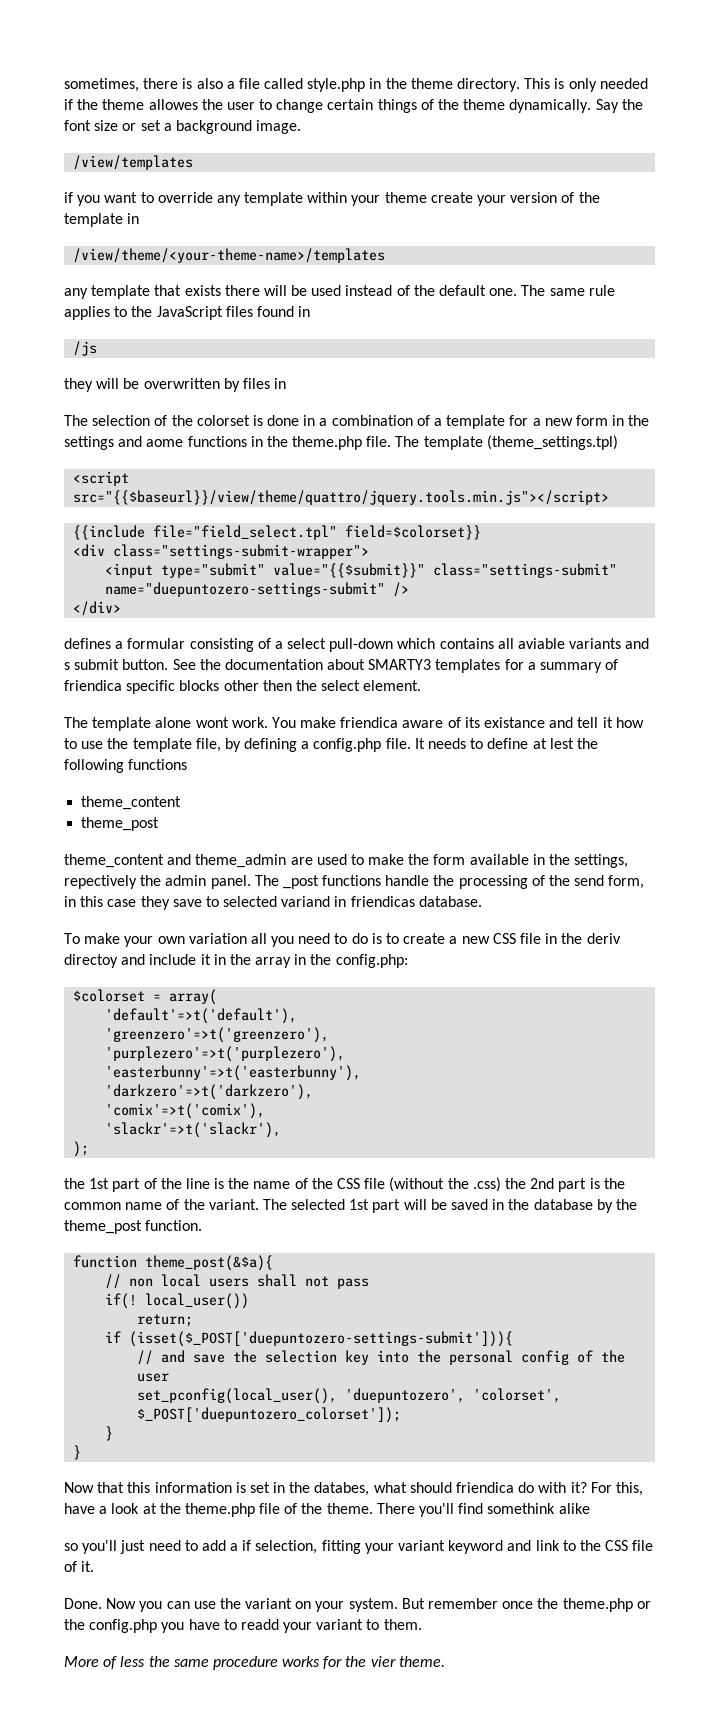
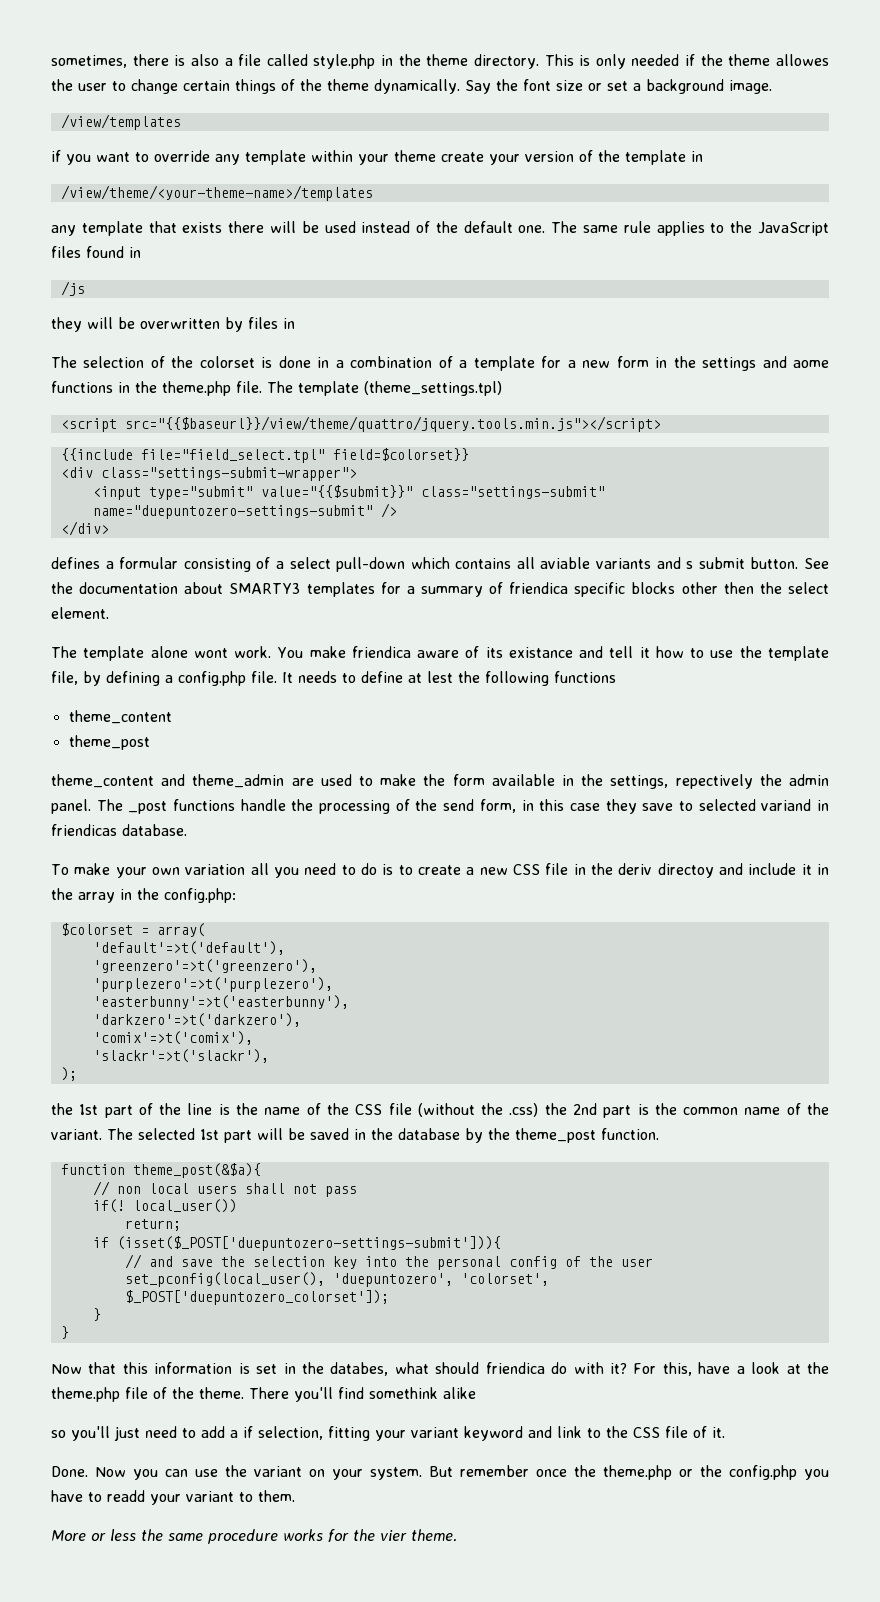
[103,1656,118,1669] of -> [91,1533,106,1541] or

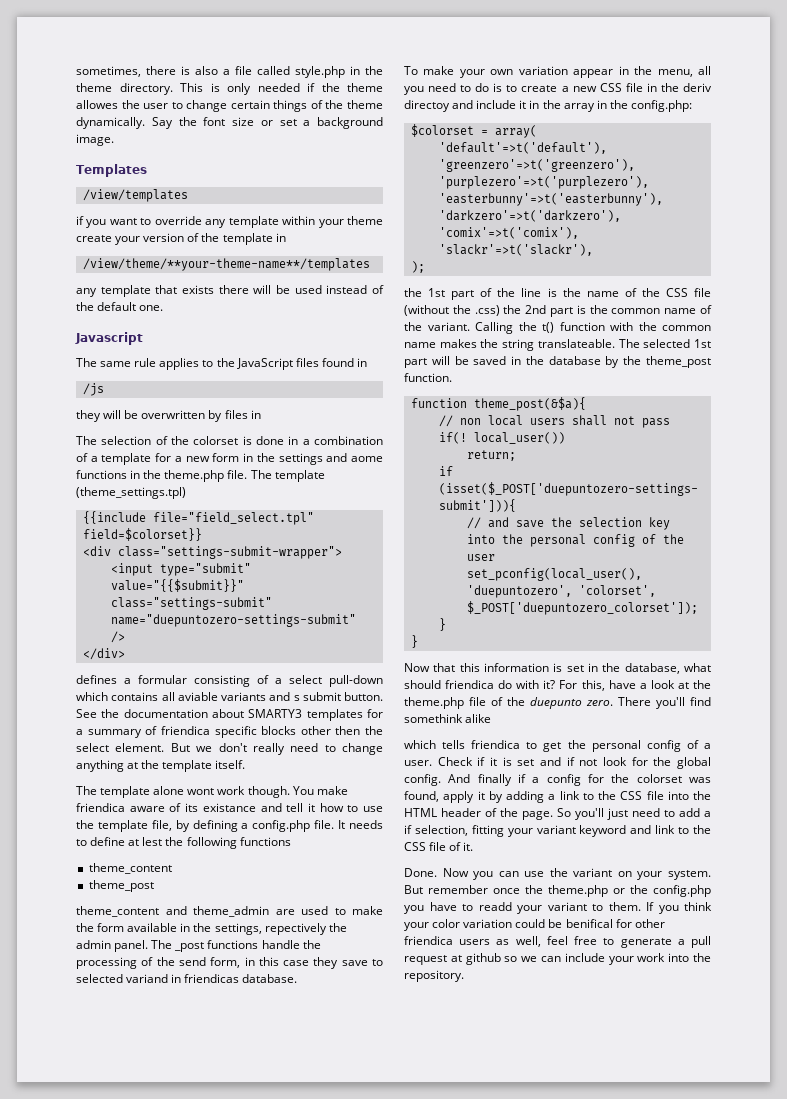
(772, 87) none -> [76,164,147,177] // Templates
[60,185,373,201] /view/theme/<your-theme-name>/templates -> [82,258,370,271] /view/theme/**your-theme-name**/templates
(546, 229) none -> [75,332,143,345] // Javascript //
[60,416,661,432] // <script src="{{$baseurl}}/view/theme/quattro/jquery.tools.min.js"></script> -> (186, 493) none
(109, 613) none -> [170,743,383,755] [76,760,246,772] But we don't really need to change anything at the template itself.
[234,646,272,658] work. -> [217,786,290,798] work though.
(246, 869) none -> [573,66,693,78] appear in the menu,
(102, 1134) none -> [475,322,711,334] [404,339,615,351] Calling the t() function with the common name makes the string translateable.
[330,1362,389,1376] databes, -> [624,663,680,674] database,
[199,1387,244,1399] theme. -> [530,697,613,709] duepunto zero.
[51,1430,66,1438] so -> [404,740,711,752] [404,757,711,769] [404,774,711,786] [404,791,711,803] [404,808,571,820] which tells friendica to get the personal config of a user. Check if it is set and if not look for the global config. And finally if a config for the colorset was found, apply it by adding a link to the CSS file into the HTML header of the page. So
[51,1529,457,1544] // More or less the same procedure works for the vier theme. -> [646,902,712,914] [404,919,665,931] [404,936,711,948] [404,953,711,965] [404,970,464,982] If you think your color variation could be benifical for other friendica users as well, feel free to generate a pull request at github so we can include your work into the repository.

